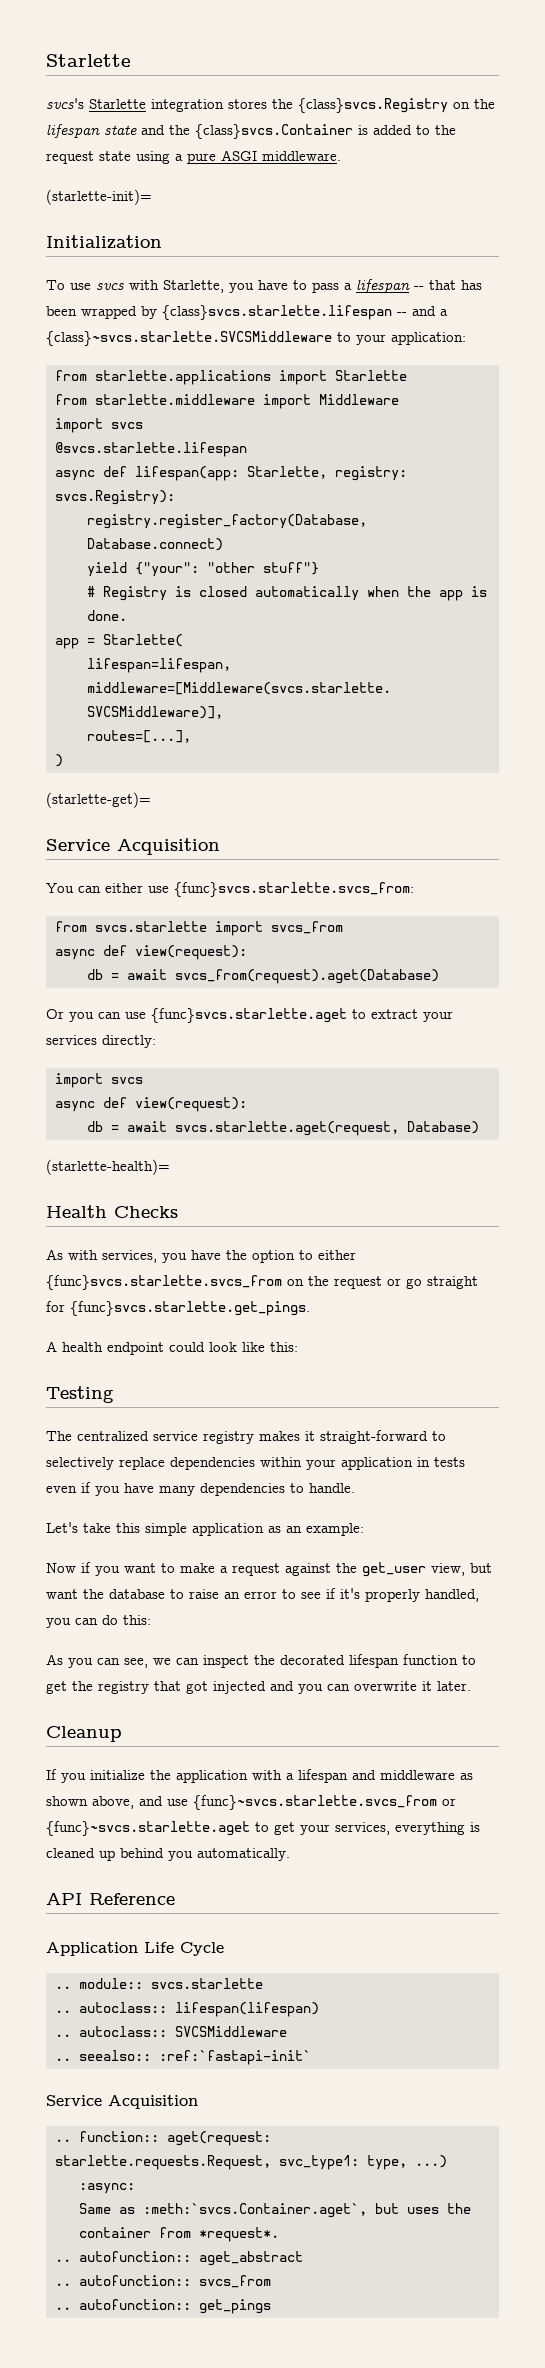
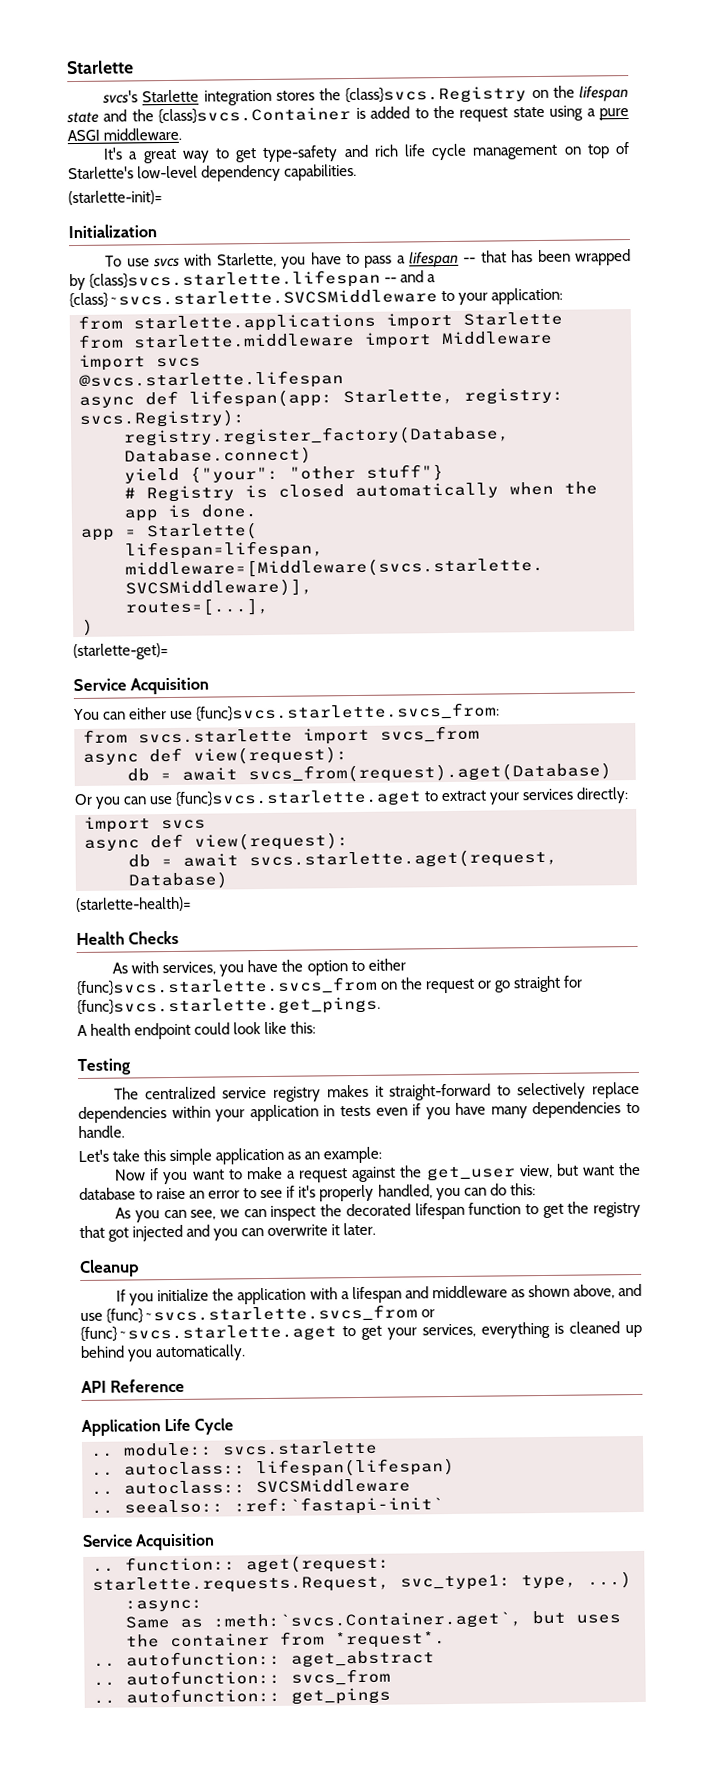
(341, 156) none -> [103,142,630,164] [68,163,358,182] // It's a great way to get type-safety and rich life cycle management on top of Starlette's low-level dependency capabilities.

